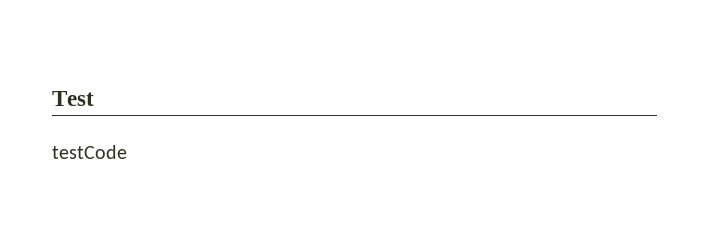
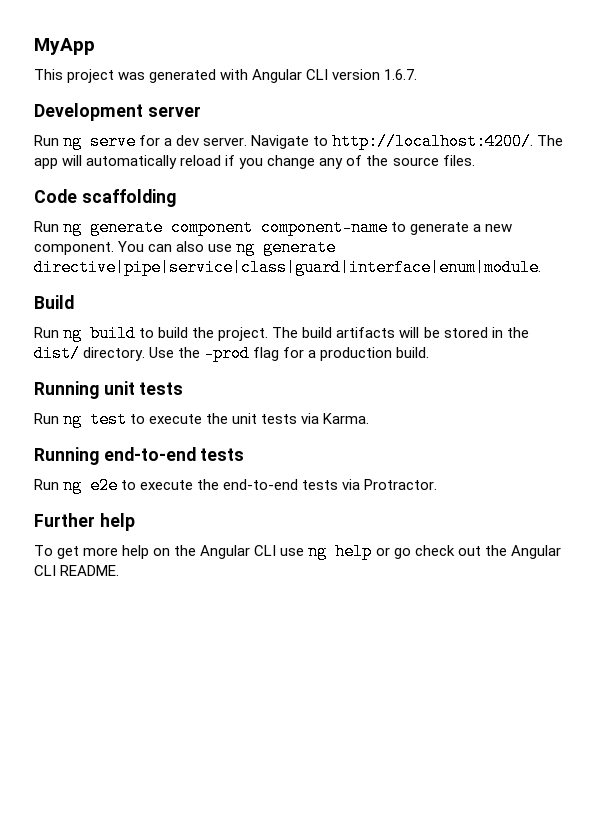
[52,91,94,106] [52,145,127,159] Test // testCode -> [34,38,95,55] [34,69,418,83] [34,103,201,121] [34,133,564,150] [34,155,475,169] [34,189,176,207] [34,219,513,236] [34,239,337,256] [34,259,541,276] [34,295,74,309] [34,325,529,342] [34,345,430,362] [34,381,184,399] [34,411,370,428] [34,447,245,465] [34,477,438,494] [34,513,135,531] [34,543,561,560] [34,565,120,576] MyApp // This project was generated with Angular CLI version 1.6.7. // Development server // Run ng serve for a dev server. Navigate to http://localhost:4200/. The app will automatically reload if you change any of the source files. // Code scaffolding // Run ng generate component component-name to generate a new component. You can also use ng generate directive|pipe|service|class|guard|interface|enum|module. // Build // Run ng build to build the project. The build artifacts will be stored in the dist/ directory. Use the -prod flag for a production build. // Running unit tests // Run ng test to execute the unit tests via Karma. // Running end-to-end tests // Run ng e2e to execute the end-to-end tests via Protractor. // Further help // To get more help on the Angular CLI use ng help or go check out the Angular CLI README.

